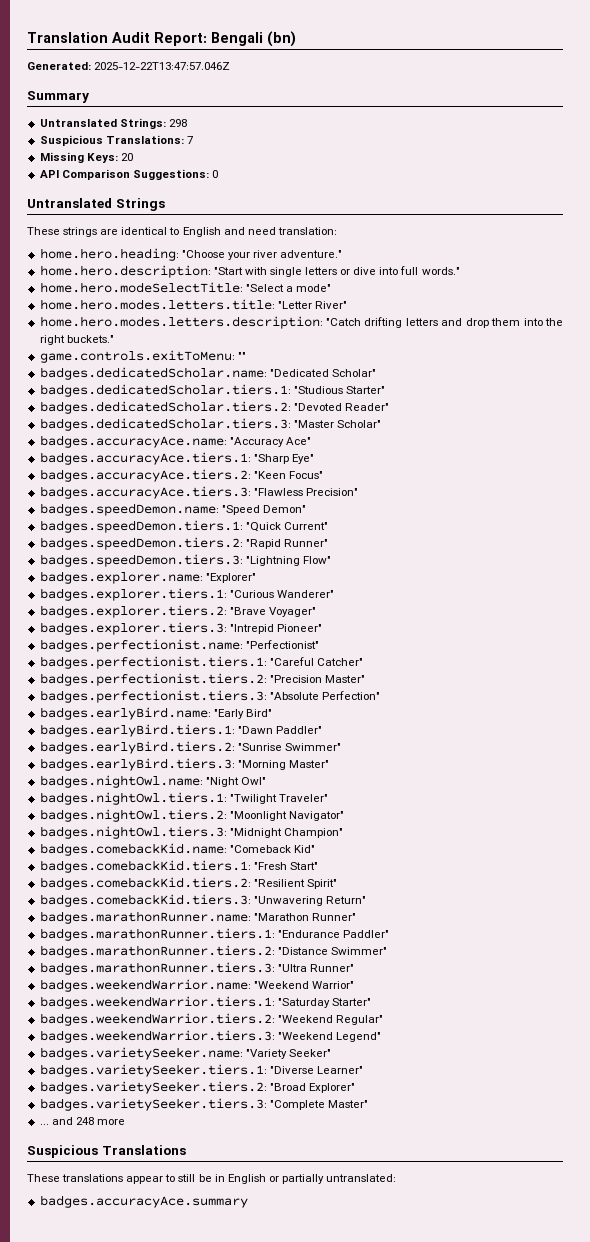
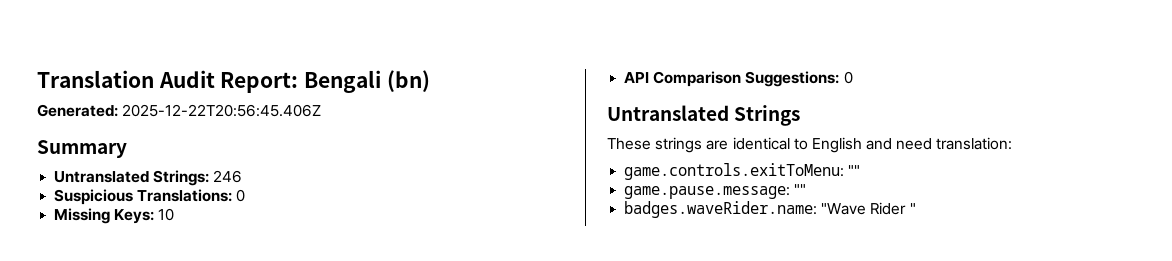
[94,62,231,70] 2025-12-22T13:47:57.046Z -> [122,104,322,117] 2025-12-22T20:56:45.406Z
[168,119,187,127] 298 -> [213,170,243,183] 246
[186,136,193,144] 7 -> [236,189,246,202] 0
[120,153,133,161] 20 -> [158,208,175,221] 10
[39,248,343,261] [39,265,460,278] [39,282,331,293] [39,299,347,310] [39,316,563,329] [39,335,114,345] [39,350,246,363] [39,367,376,380] [39,384,385,397] [39,401,389,414] [39,418,381,431] [39,435,311,448] [39,452,314,465] [39,469,323,482] [39,486,358,499] [39,503,306,516] [39,520,328,533] [39,537,328,550] [39,554,331,567] [39,571,256,584] [39,588,334,601] [39,605,316,618] [39,622,322,635] [39,639,319,652] [39,656,363,669] [39,673,365,686] [39,690,380,703] [39,707,272,720] [39,724,322,737] [39,741,341,754] [39,758,329,771] [39,775,266,788] [39,792,328,805] [39,809,344,822] [39,826,343,839] [39,843,315,856] [39,860,318,873] [39,877,337,890] [39,894,366,907] [39,911,356,924] [39,928,389,941] [39,945,387,958] [39,962,354,975] [39,979,354,992] [39,996,371,1009] [39,1013,383,1026] [39,1030,381,1043] [39,1047,331,1060] [39,1064,363,1077] [39,1081,355,1094] [39,1098,368,1111] [39,1117,125,1125] [27,1145,186,1158] [27,1174,397,1184] [39,1195,248,1208] home.hero.heading: "Choose your river adventure." // home.hero.description: "Start with single letters or dive into full words." // home.hero.modeSelectTitle: "Select a mode" // home.hero.modes.letters.title: "Letter River" // home.hero.modes.letters.description: "Catch drifting letters and drop them into the right buckets." // game.controls.exitToMenu: "" // badges.dedicatedScholar.name: "Dedicated Scholar" // badges.dedicatedScholar.tiers.1: "Studious Starter" // badges.dedicatedScholar.tiers.2: "Devoted Reader" // badges.dedicatedScholar.tiers.3: "Master Scholar" // badges.accuracyAce.name: "Accuracy Ace" // badges.accuracyAce.tiers.1: "Sharp Eye" // badges.accuracyAce.tiers.2: "Keen Focus" // badges.accuracyAce.tiers.3: "Flawless Precision" // badges.speedDemon.name: "Speed Demon" // badges.speedDemon.tiers.1: "Quick Current" // badges.speedDemon.tiers.2: "Rapid Runner" // badges.speedDemon.tiers.3: "Lightning Flow" // badges.explorer.name: "Explorer" // badges.explorer.tiers.1: "Curious Wanderer" // badges.explorer.tiers.2: "Brave Voyager" // badges.explorer.tiers.3: "Intrepid Pioneer" // badges.perfectionist.name: "Perfectionist" // badges.perfectionist.tiers.1: "Careful Catcher" // badges.perfectionist.tiers.2: "Precision Master" // badges.perfectionist.tiers.3: "Absolute Perfection" // badges.earlyBird.name: "Early Bird" // badges.earlyBird.tiers.1: "Dawn Paddler" // badges.earlyBird.tiers.2: "Sunrise Swimmer" // badges.earlyBird.tiers.3: "Morning Master" // badges.nightOwl.name: "Night Owl" // badges.nightOwl.tiers.1: "Twilight Traveler" // badges.nightOwl.tiers.2: "Moonlight Navigator" // badges.nightOwl.tiers.3: "Midnight Champion" // badges.comebackKid.name: "Comeback Kid" // badges.comebackKid.tiers.1: "Fresh Start" // badges.comebackKid.tiers.2: "Resilient Spirit" // badges.comebackKid.tiers.3: "Unwavering Return" // badges.marathonRunner.name: "Marathon Runner" // badges.marathonRunner.tiers.1: "Endurance Paddler" // badges.marathonRunner.tiers.2: "Distance Swimmer" // badges.marathonRunner.tiers.3: "Ultra Runner" // badges.weekendWarrior.name: "Weekend Warrior" // badges.weekendWarrior.tiers.1: "Saturday Starter" // badges.weekendWarrior.tiers.2: "Weekend Regular" // badges.weekendWarrior.tiers.3: "Weekend Legend" // badges.varietySeeker.name: "Variety Seeker" // badges.varietySeeker.tiers.1: "Diverse Learner" // badges.varietySeeker.tiers.2: "Broad Explorer" // badges.varietySeeker.tiers.3: "Complete Master" // ... and 248 more // Suspicious Translations // These translations appear to still be in English or partially untranslated: // badges.accuracyAce.summary -> [624,163,861,180] [624,184,807,199] [624,201,916,218] game.controls.exitToMenu: "" // game.pause.message: "" // badges.waveRider.name: "Wave Rider "

